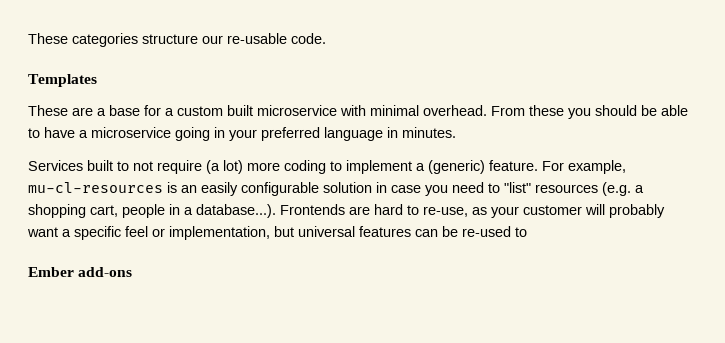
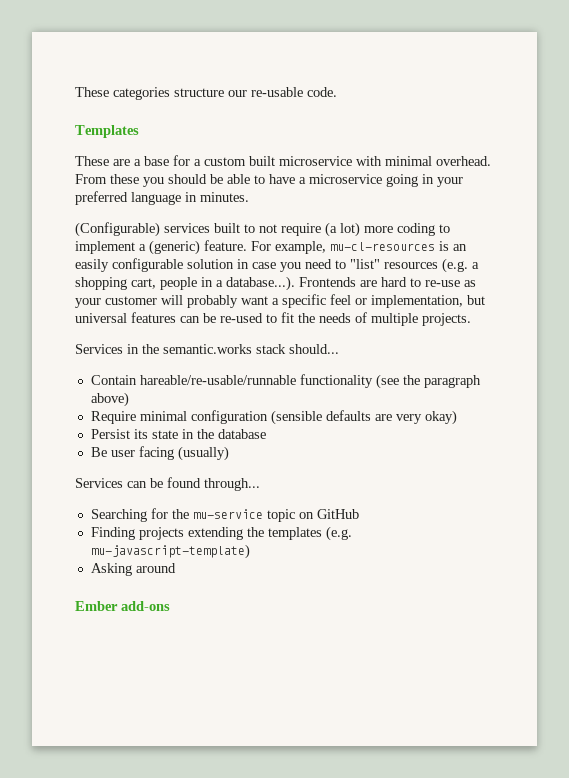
[28,160,83,171] Services -> [75,222,210,237] (Configurable) services
[423,206,468,217] re-use, -> [425,280,460,287] re-use
(527, 232) none -> [281,312,471,326] [75,344,339,354] [90,374,481,389] [90,392,129,407] [90,410,457,425] [90,429,266,439] [90,446,229,461] [75,477,260,491] [90,508,359,522] [90,526,352,541] [90,544,250,559] [90,563,176,576] fit the needs of multiple projects. // Services in the semantic.works stack should... // Contain hareable/re-usable/runnable functionality (see the paragraph above) // Require minimal configuration (sensible defaults are very okay) // Persist its state in the database // Be user facing (usually) // Services can be found through... // Searching for the mu-service topic on GitHub // Finding projects extending the templates (e.g. mu-javascript-template) // Asking around

